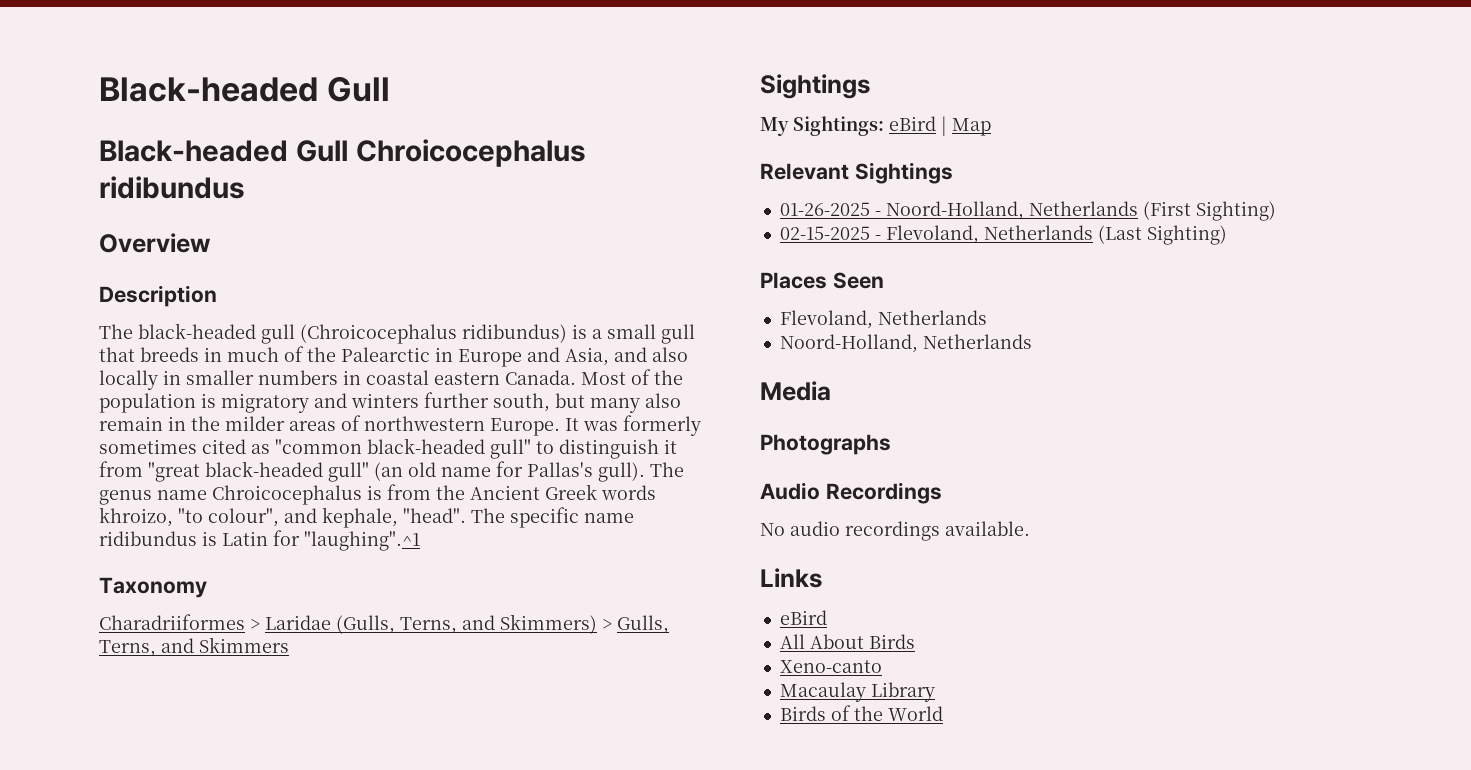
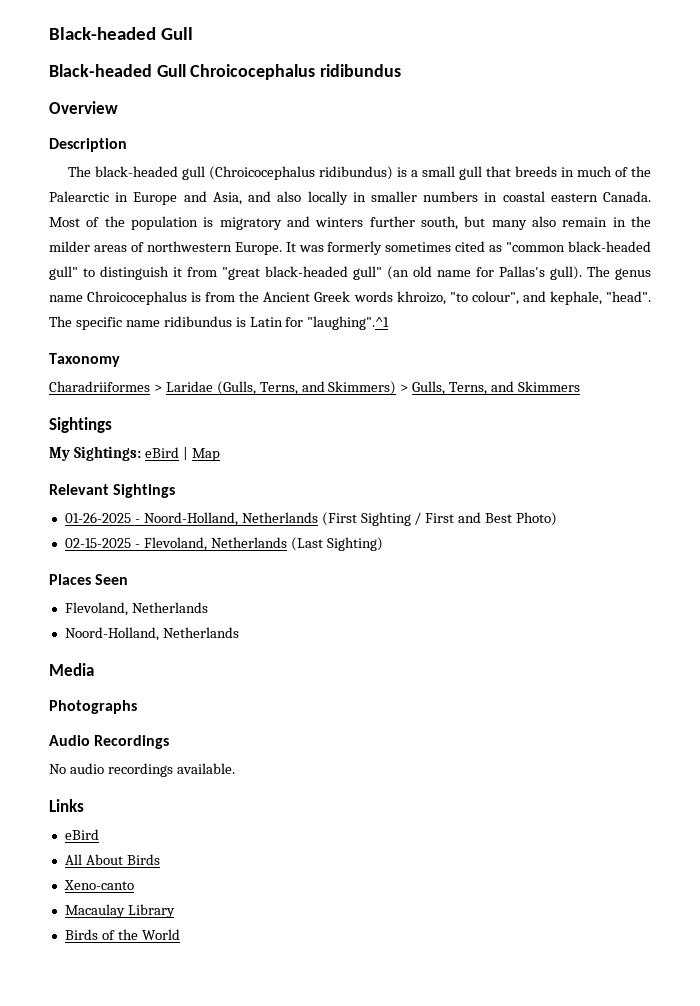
[1195,201,1276,221] Sighting) -> [360,512,558,526] Sighting / First and Best Photo)

